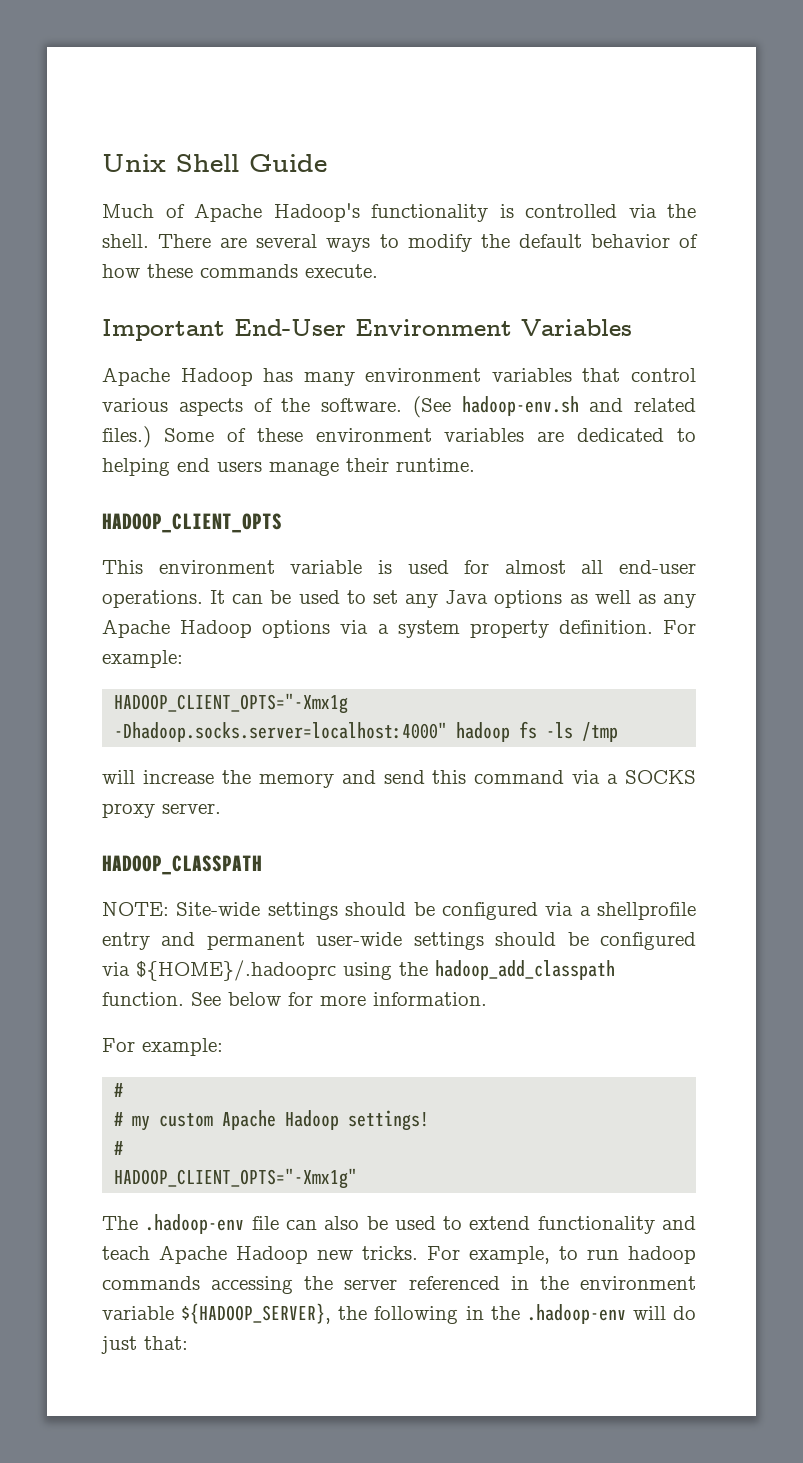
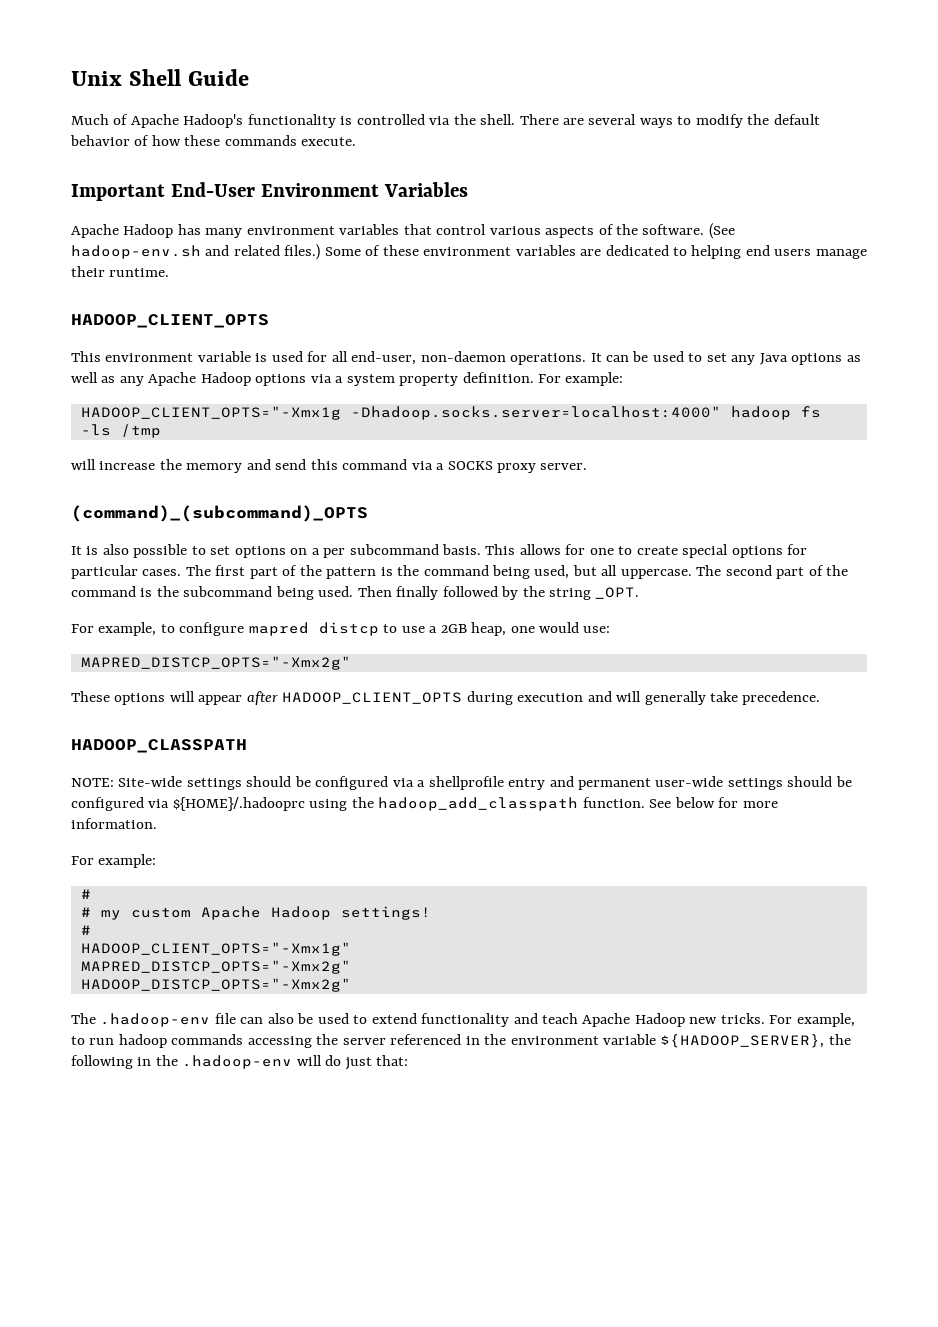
[504,560,696,574] almost all end-user -> [331,351,506,365] all end-user, non-daemon
(221, 808) none -> [71,505,368,522] [71,544,808,558] [71,565,849,579] [71,586,640,600] [71,622,611,636] [80,656,351,670] [71,691,821,705] // (command)_(subcommand)_OPTS // It is also possible to set options on a per subcommand basis. This allows for one to create special options for particular cases. The first part of the pattern is the command being used, but all uppercase. The second part of the command is the subcommand being used. Then finally followed by the string _OPT. // For example, to configure mapred distcp to use a 2GB heap, one would use: // MAPRED_DISTCP_OPTS="-Xmx2g" // These options will appear after HADOOP_CLIENT_OPTS during execution and will generally take precedence.
(358, 1178) none -> [80,960,351,974] [80,978,351,992] // MAPRED_DISTCP_OPTS="-Xmx2g" // HADOOP_DISTCP_OPTS="-Xmx2g"

